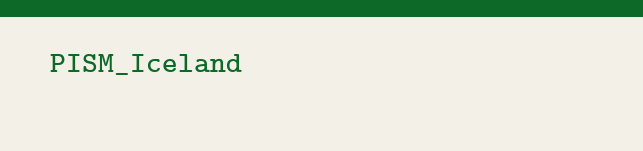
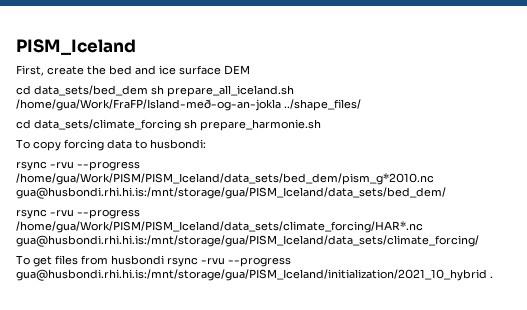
(242, 64) none -> [16,65,250,76] [16,85,294,97] [16,99,361,111] [16,119,321,131] [16,139,206,151] [16,161,140,171] [16,173,434,185] [16,187,446,199] [16,209,140,219] [16,221,423,233] [16,235,479,247] [16,255,291,267] [16,269,493,281] // First, create the bed and ice surface DEM // cd data_sets/bed_dem sh prepare_all_iceland.sh /home/gua/Work/FraFP/Island-með-og-an-jokla ../shape_files/ // cd data_sets/climate_forcing sh prepare_harmonie.sh // To copy forcing data to husbondi: // rsync -rvu --progress /home/gua/Work/PISM/PISM_Iceland/data_sets/bed_dem/pism_g*2010.nc gua@husbondi.rhi.hi.is:/mnt/storage/gua/PISM_Iceland/data_sets/bed_dem/ // rsync -rvu --progress /home/gua/Work/PISM/PISM_Iceland/data_sets/climate_forcing/HAR*.nc gua@husbondi.rhi.hi.is:/mnt/storage/gua/PISM_Iceland/data_sets/climate_forcing/ // To get files from husbondi rsync -rvu --progress gua@husbondi.rhi.hi.is:/mnt/storage/gua/PISM_Iceland/initialization/2021_10_hybrid .

